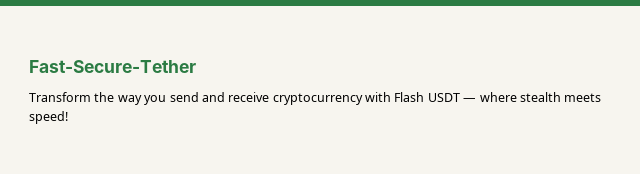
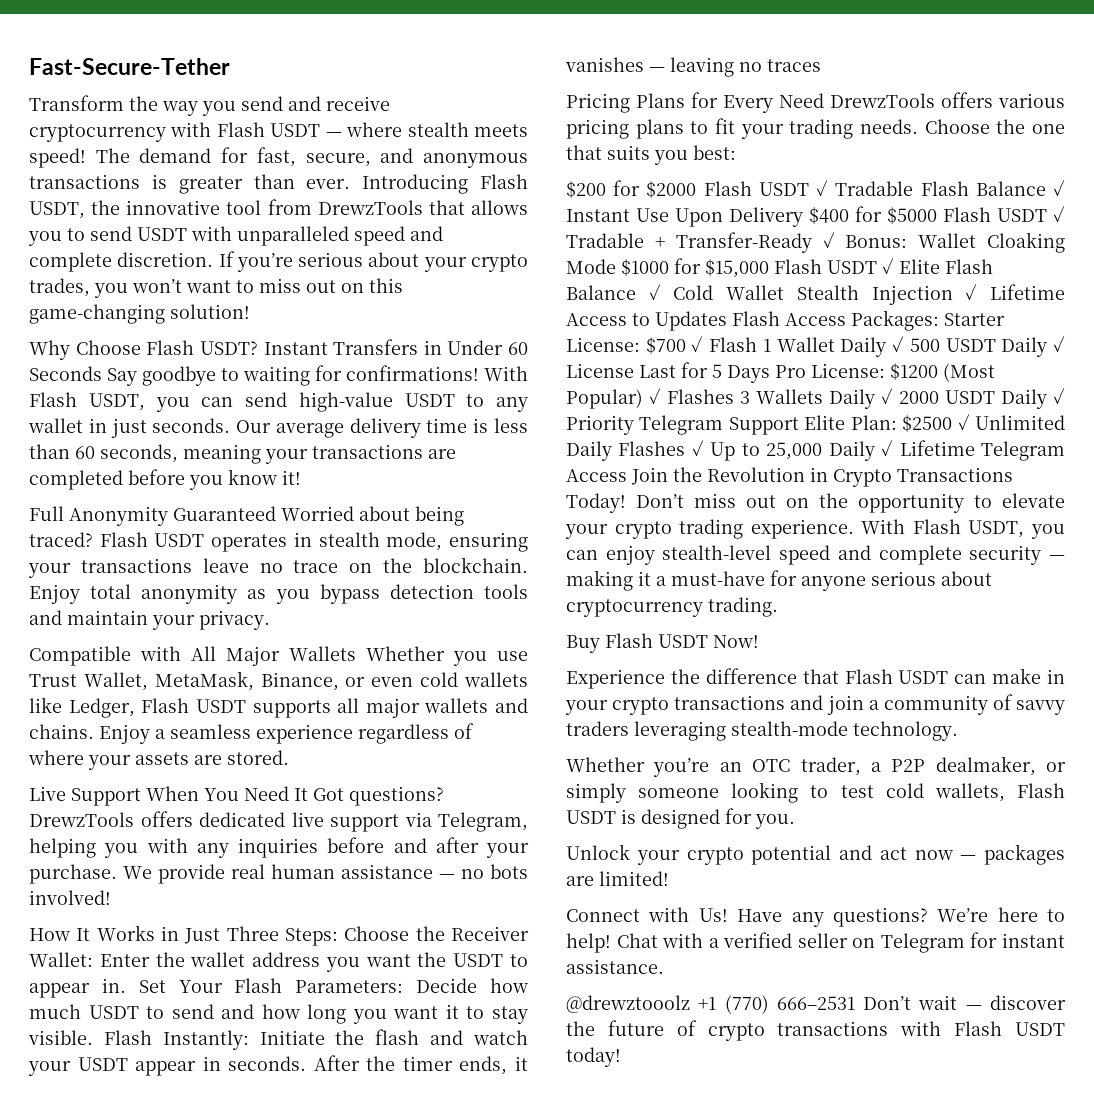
(68, 117) none -> [95,147,528,168] [29,174,528,194] [29,199,528,219] [28,226,443,246] [29,251,528,272] [29,278,403,298] [29,304,250,324] [29,339,528,360] [29,365,528,386] [29,392,528,412] [28,418,528,438] [29,444,456,464] [29,469,301,490] [29,506,464,526] [29,532,528,552] [28,557,528,578] [29,584,528,604] [29,610,270,630] [29,646,528,666] [29,671,528,691] [29,697,528,718] [29,723,474,744] [28,750,289,770] [29,786,444,806] [29,811,528,832] [29,837,529,858] [29,864,528,884] [29,890,111,905] [29,925,529,946] [29,952,528,972] [29,978,528,998] [29,1004,528,1024] [28,1029,528,1050] [28,1055,528,1076] [565,57,821,77] [566,92,1065,113] [566,118,1065,139] [566,145,736,165] [566,180,1065,198] [566,206,1065,227] [566,232,1065,253] [566,258,993,278] [566,284,1065,305] [566,310,1005,331] [566,336,1065,357] [566,362,995,383] [566,388,1065,409] [566,414,1065,435] [566,440,1065,461] [566,467,1013,487] [566,493,1065,513] [565,519,1065,539] [566,545,1065,565] [566,570,992,591] [566,597,778,617] [566,633,759,653] [566,668,1065,689] [565,694,1065,715] [566,721,958,741] [566,756,1066,777] [566,782,1065,803] [566,808,795,829] [566,844,1065,865] [566,871,669,886] [566,907,1065,927] [566,932,1065,953] [566,959,664,974] [566,995,1066,1014] [566,1020,1065,1041] [566,1047,621,1067] The demand for fast, secure, and anonymous transactions is greater than ever. Introducing Flash USDT, the innovative tool from DrewzTools that allows you to send USDT with unparalleled speed and complete discretion. If you’re serious about your crypto trades, you won’t want to miss out on this game-changing solution! // Why Choose Flash USDT? Instant Transfers in Under 60 Seconds Say goodbye to waiting for confirmations! With Flash USDT, you can send high-value USDT to any wallet in just seconds. Our average delivery time is less than 60 seconds, meaning your transactions are completed before you know it! // Full Anonymity Guaranteed Worried about being traced? Flash USDT operates in stealth mode, ensuring your transactions leave no trace on the blockchain. Enjoy total anonymity as you bypass detection tools and maintain your privacy. // Compatible with All Major Wallets Whether you use Trust Wallet, MetaMask, Binance, or even cold wallets like Ledger, Flash USDT supports all major wallets and chains. Enjoy a seamless experience regardless of where your assets are stored. // Live Support When You Need It Got questions? DrewzTools offers dedicated live support via Telegram, helping you with any inquiries before and after your purchase. We provide real human assistance — no bots involved! // How It Works in Just Three Steps: Choose the Receiver Wallet: Enter the wallet address you want the USDT to appear in. Set Your Flash Parameters: Decide how much USDT to send and how long you want it to stay visible. Flash Instantly: Initiate the flash and watch your USDT appear in seconds. After the timer ends, it vanishes — leaving no traces // Pricing Plans for Every Need DrewzTools offers various pricing plans to fit your trading needs. Choose the one that suits you best: // $200 for $2000 Flash USDT ✓ Tradable Flash Balance ✓ Instant Use Upon Delivery $400 for $5000 Flash USDT ✓ Tradable + Transfer-Ready ✓ Bonus: Wallet Cloaking Mode $1000 for $15,000 Flash USDT ✓ Elite Flash Balance ✓ Cold Wallet Stealth Injection ✓ Lifetime Access to Updates Flash Access Packages: Starter License: $700 ✓ Flash 1 Wallet Daily ✓ 500 USDT Daily ✓ License Last for 5 Days Pro License: $1200 (Most Popular) ✓ Flashes 3 Wallets Daily ✓ 2000 USDT Daily ✓ Priority Telegram Support Elite Plan: $2500 ✓ Unlimited Daily Flashes ✓ Up to 25,000 Daily ✓ Lifetime Telegram Access Join the Revolution in Crypto Transactions Today! Don’t miss out on the opportunity to elevate your crypto trading experience. With Flash USDT, you can enjoy stealth-level speed and complete security — making it a must-have for anyone serious about cryptocurrency trading. // Buy Flash USDT Now! // Experience the difference that Flash USDT can make in your crypto transactions and join a community of savvy traders leveraging stealth-mode technology. // Whether you’re an OTC trader, a P2P dealmaker, or simply someone looking to test cold wallets, Flash USDT is designed for you. // Unlock your crypto potential and act now — packages are limited! // Connect with Us! Have any questions? We’re here to help! Chat with a verified seller on Telegram for instant assistance. // @drewztooolz +1 (770) 666–2531 Don’t wait — discover the future of crypto transactions with Flash USDT today!

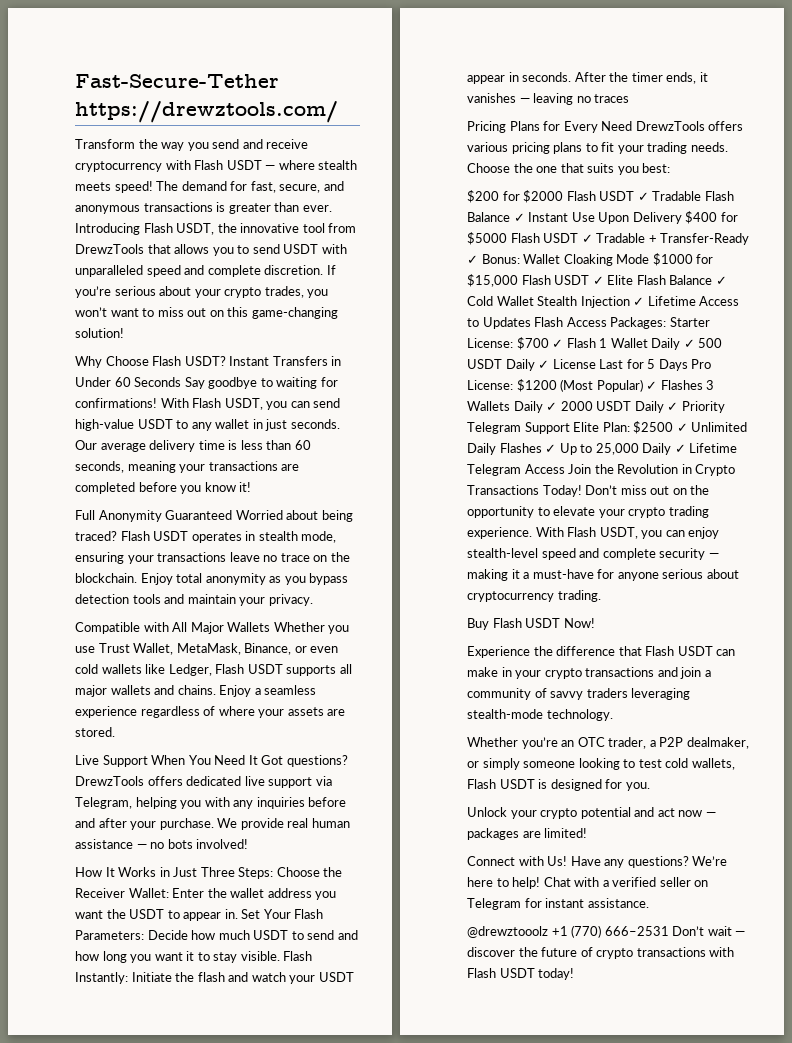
(230, 66) none -> [75,101,338,123] https://drewztools.com/

